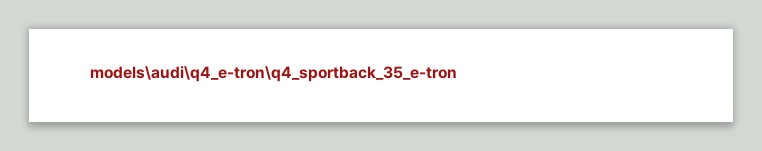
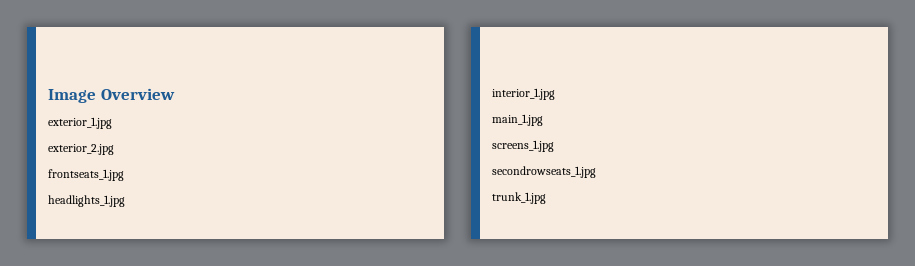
[90,66,457,82] models\audi\q4_e-tron\q4_sportback_35_e-tron -> [48,88,175,103] [48,117,112,129] [48,144,114,155] [48,169,124,181] [48,195,125,207] [492,88,555,100] [492,114,543,126] [492,140,554,152] [492,166,596,178] [492,192,546,204] Image Overview // exterior_1.jpg // exterior_2.jpg // frontseats_1.jpg // headlights_1.jpg // interior_1.jpg // main_1.jpg // screens_1.jpg // secondrowseats_1.jpg // trunk_1.jpg

